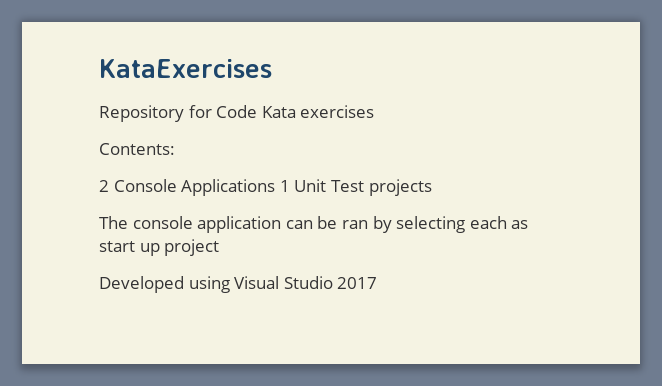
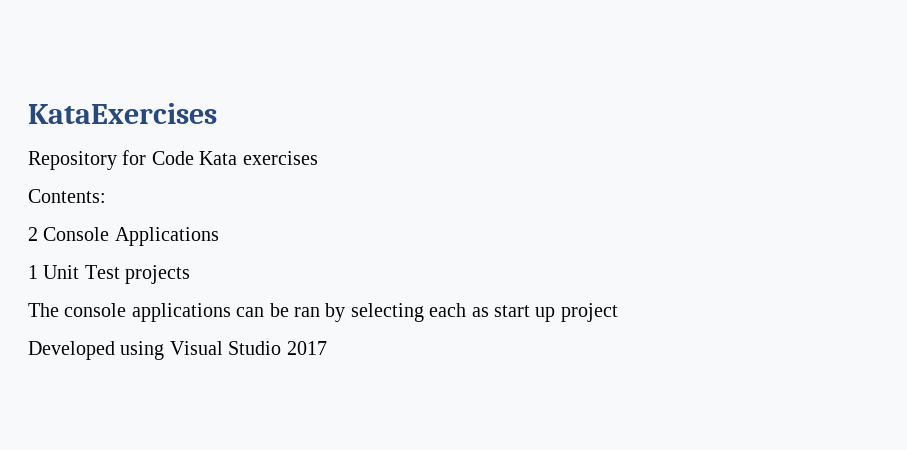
(276, 187) none -> (219, 236) //
[197,216,282,233] application -> [131,303,231,322] applications

